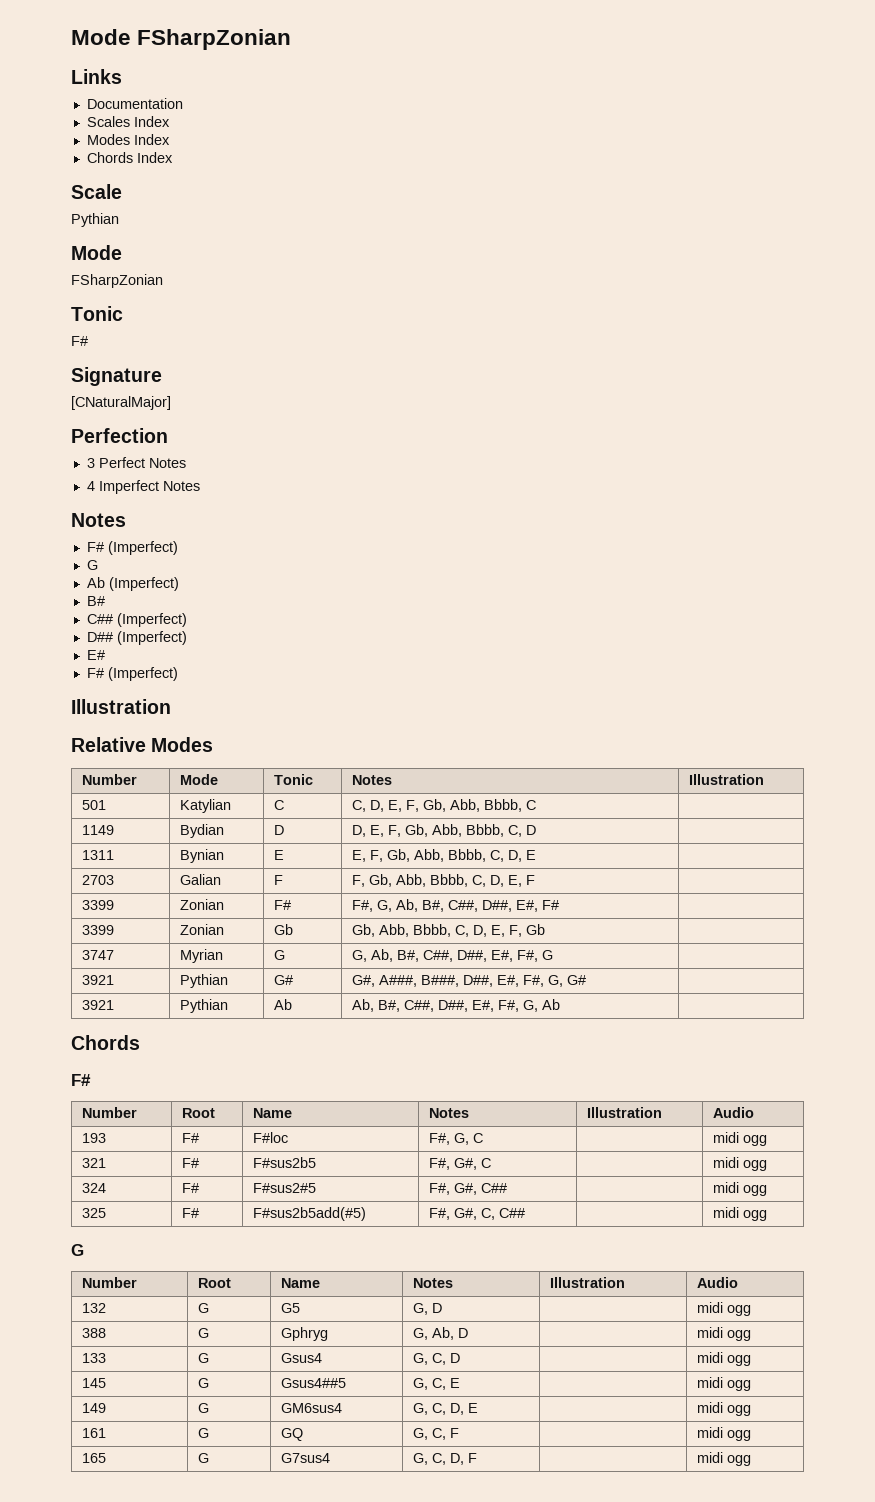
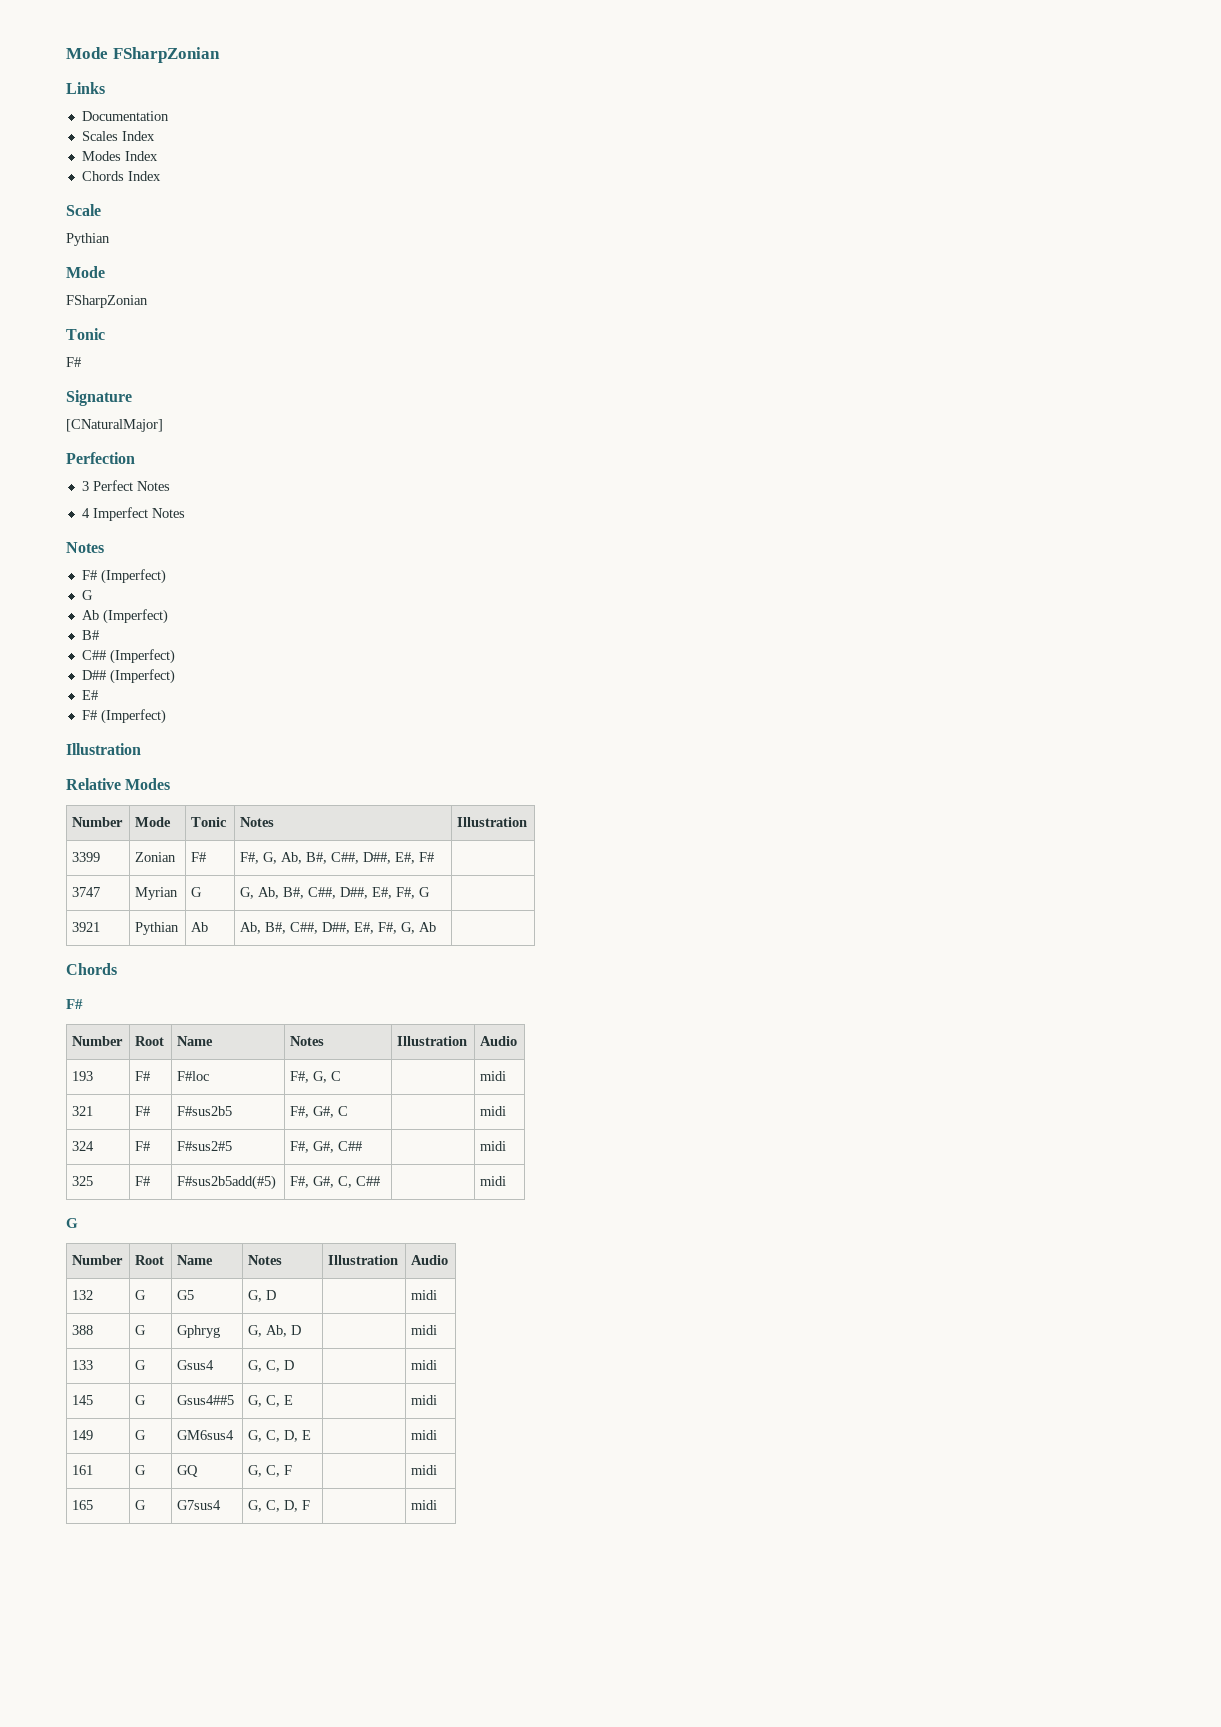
[81,800,106,810] [179,799,231,813] [273,800,284,810] [351,799,536,812] [81,825,114,835] [179,824,224,838] [273,825,284,835] [351,824,536,837] [81,850,114,860] [179,849,224,863] [273,850,284,860] [351,849,536,862] [81,875,114,885] [179,874,221,885] [273,875,283,885] [351,874,535,887] // 501 | Katylian | C | C, D, E, F, Gb, Abb, Bbbb, C | // 1149 | Bydian | D | D, E, F, Gb, Abb, Bbbb, C, D | // 1311 | Bynian | E | E, F, Gb, Abb, Bbbb, C, D, E | // 2703 | Galian | F | F, Gb, Abb, Bbbb, C, D, E, F | -> (528, 822) none
[81,925,114,935] [179,924,224,935] [273,924,293,935] [351,924,545,937] // 3399 | Zonian | Gb | Gb, Abb, Bbbb, C, D, E, F, Gb | -> (435, 857) none
[81,975,114,985] [179,974,228,988] [273,975,293,985] [351,975,586,987] // 3921 | Pythian | G# | G#, A###, B###, D##, E#, F#, G, G# | -> (431, 892) none
[742,1135,767,1146] ogg -> (507, 1076) none
[742,1160,767,1171] ogg -> (507, 1111) none
[742,1185,767,1196] ogg -> (507, 1146) none
[742,1210,767,1221] ogg -> (507, 1181) none
[726,1305,751,1316] ogg -> (438, 1295) none
[726,1330,751,1341] ogg -> (438, 1330) none
[726,1355,751,1366] ogg -> (438, 1365) none
[726,1380,751,1391] ogg -> (438, 1400) none
[726,1405,751,1416] ogg -> (438, 1435) none
[726,1430,751,1441] ogg -> (438, 1470) none
[726,1455,751,1466] ogg -> (438, 1505) none

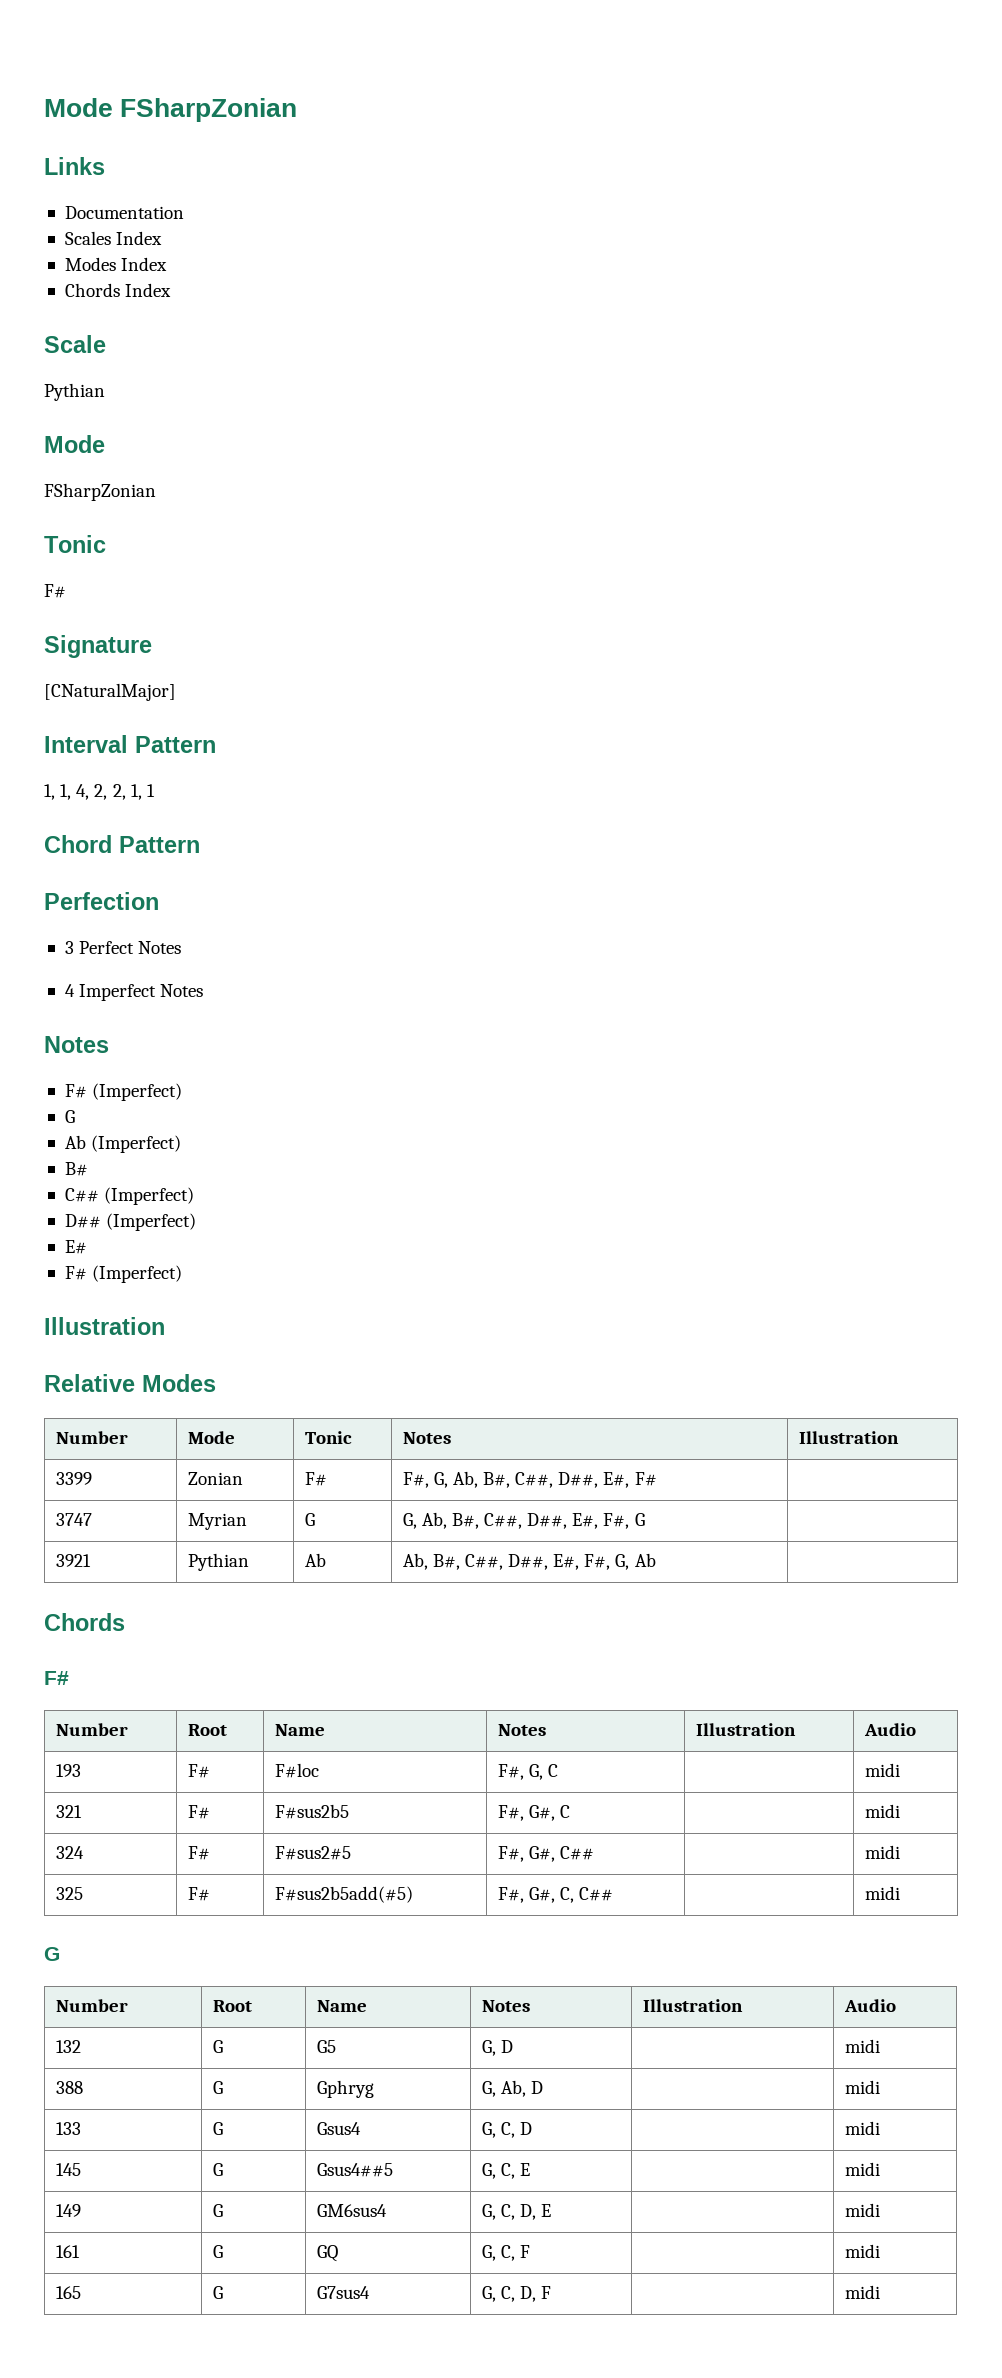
(163, 425) none -> [44,735,216,753] [44,784,155,800] [44,835,200,853] // Interval Pattern // 1, 1, 4, 2, 2, 1, 1 // Chord Pattern

